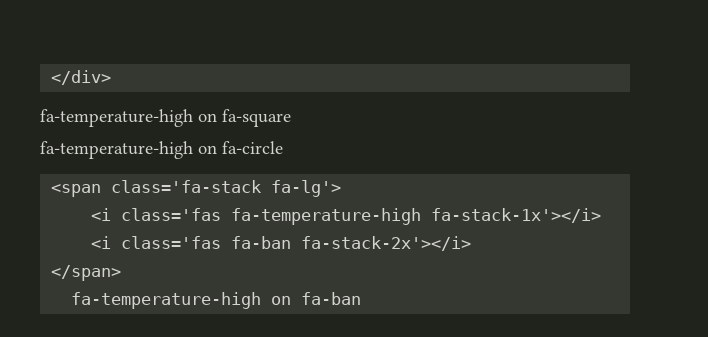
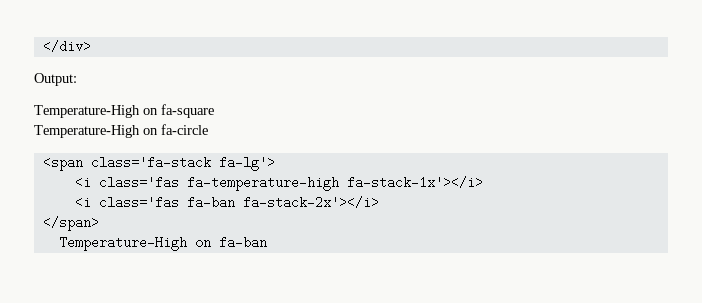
[40,109,193,127] fa-temperature-high -> [34,73,77,86] [34,105,140,118] Output: // Temperature-High
[40,141,193,159] fa-temperature-high -> [34,125,140,138] Temperature-High
[71,292,262,309] fa-temperature-high -> [58,236,187,251] Temperature-High

